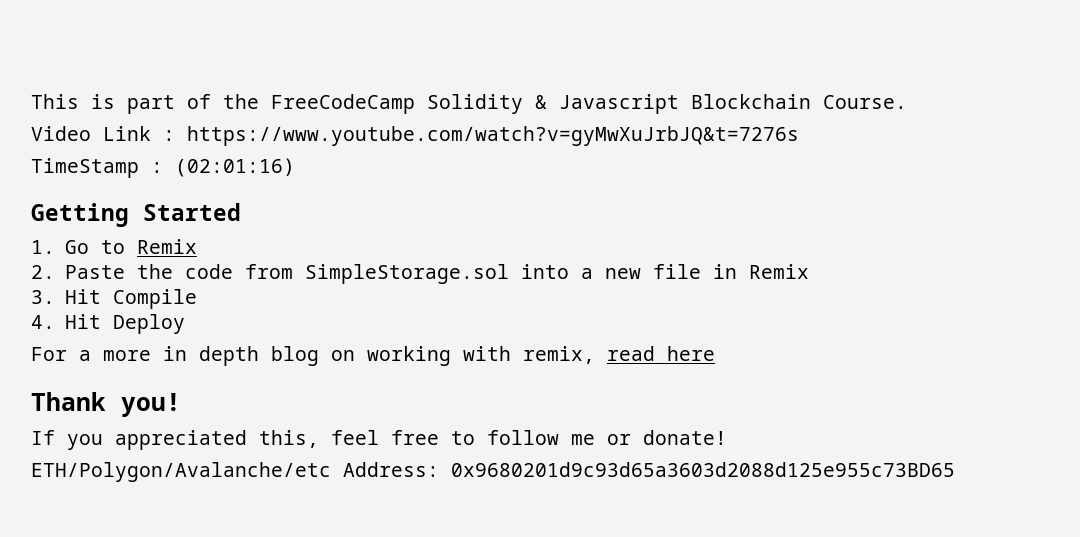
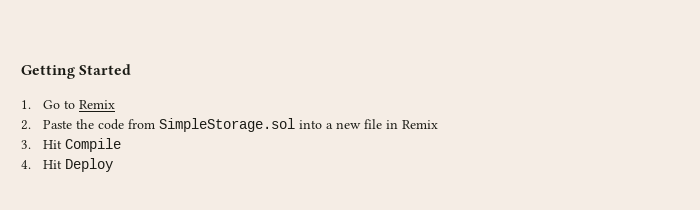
[31,94,907,114] [31,126,799,146] [31,158,295,178] This is part of the FreeCodeCamp Solidity & Javascript Blockchain Course. // Video Link : https://www.youtube.com/watch?v=gyMwXuJrbJQ&t=7276s // TimeStamp : (02:01:16) // -> (21, 72) none
[31,346,715,366] [31,392,181,417] [31,430,727,450] [31,462,955,482] // For a more in depth blog on working with remix, read here // Thank you! // If you appreciated this, feel free to follow me or donate! // ETH/Polygon/Avalanche/etc Address: 0x9680201d9c93d65a3603d2088d125e955c73BD65 -> (113, 165) none

